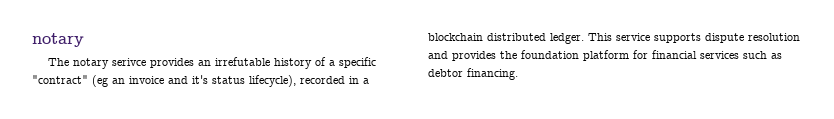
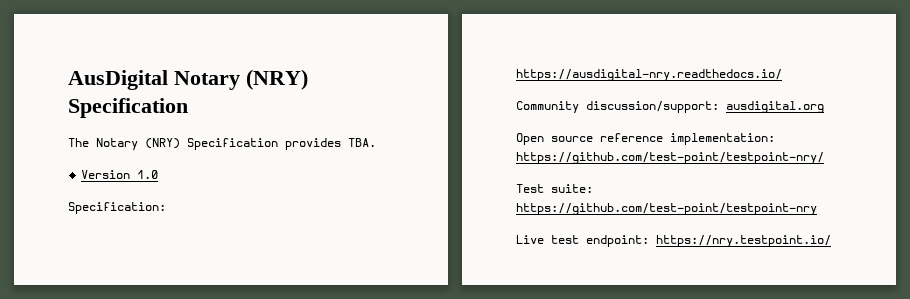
[32,33,84,47] [47,57,376,69] [32,75,369,87] [428,33,800,44] [428,50,782,61] [428,68,518,80] notary // The notary serivce provides an irrefutable history of a specific "contract" (eg an invoice and it's status lifecycle), recorded in a blockchain distributed ledger. This service supports dispute resolution and provides the foundation platform for financial services such as debtor financing. -> [68,69,308,90] [68,98,188,118] [68,138,376,150] [81,170,159,179] [68,202,166,214] [516,69,782,81] [516,101,824,113] [516,133,775,145] [516,152,824,164] [516,184,593,193] [516,203,817,215] [516,235,831,247] AusDigital Notary (NRY) Specification // The Notary (NRY) Specification provides TBA. // Version 1.0 // Specification: https://ausdigital-nry.readthedocs.io/ // Community discussion/support: ausdigital.org // Open source reference implementation: https://github.com/test-point/testpoint-nry/ // Test suite: https://github.com/test-point/testpoint-nry // Live test endpoint: https://nry.testpoint.io/

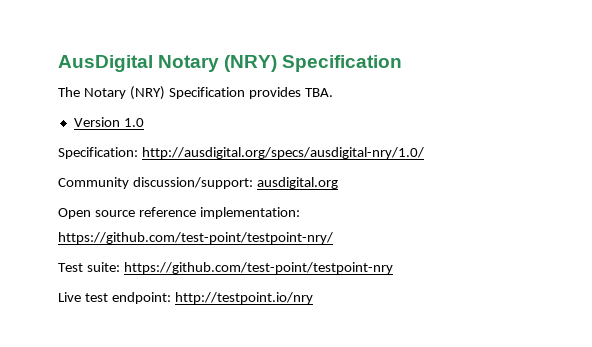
[516,69,782,81] https://ausdigital-nry.readthedocs.io/ -> [141,147,424,159] http://ausdigital.org/specs/ausdigital-nry/1.0/
[656,235,831,247] https://nry.testpoint.io/ -> [174,292,313,304] http://testpoint.io/nry

